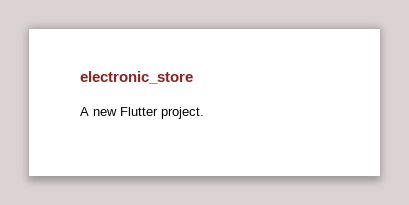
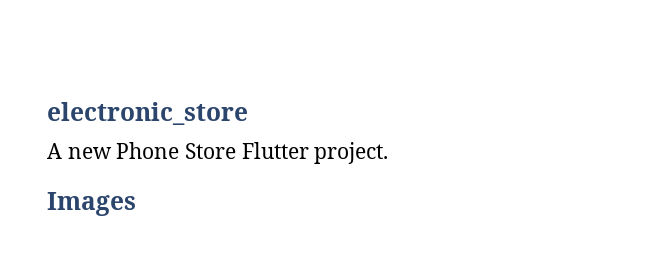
(117, 112) none -> [116,142,237,159] Phone Store
(204, 113) none -> [47,192,136,216] // Images

